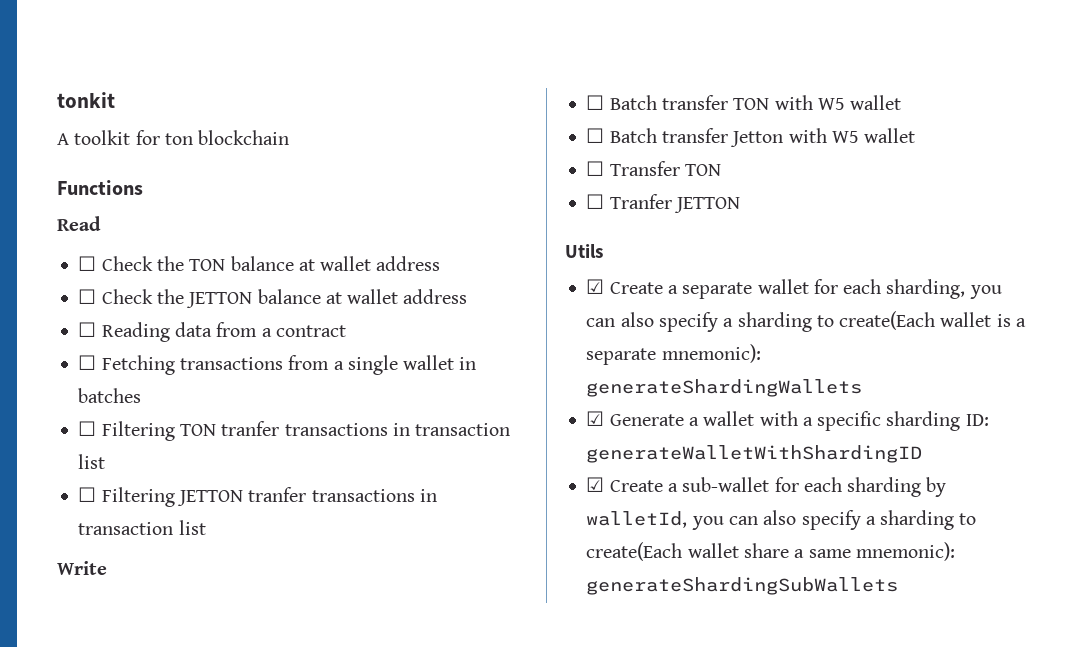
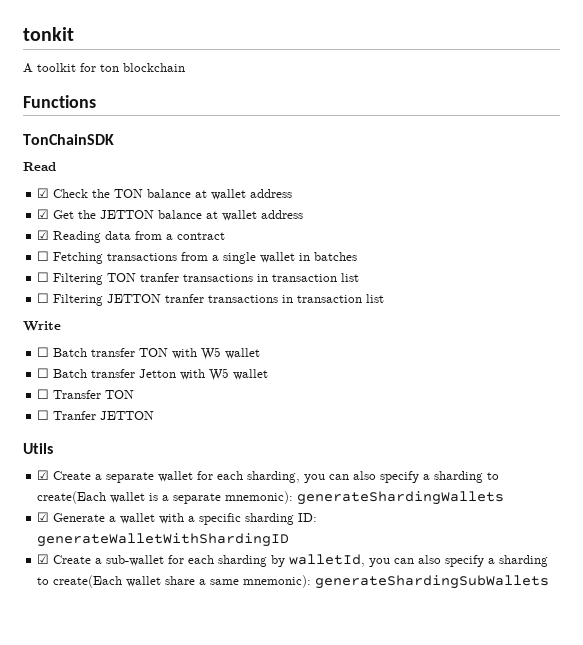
(143, 187) none -> [23,134,114,145] // TonChainSDK
[78,256,97,271] ☐ -> [37,188,50,198] ☑
[78,289,153,304] ☐ Check -> [37,209,75,219] ☑ Get
[78,322,97,337] ☐ -> [37,230,50,240] ☑

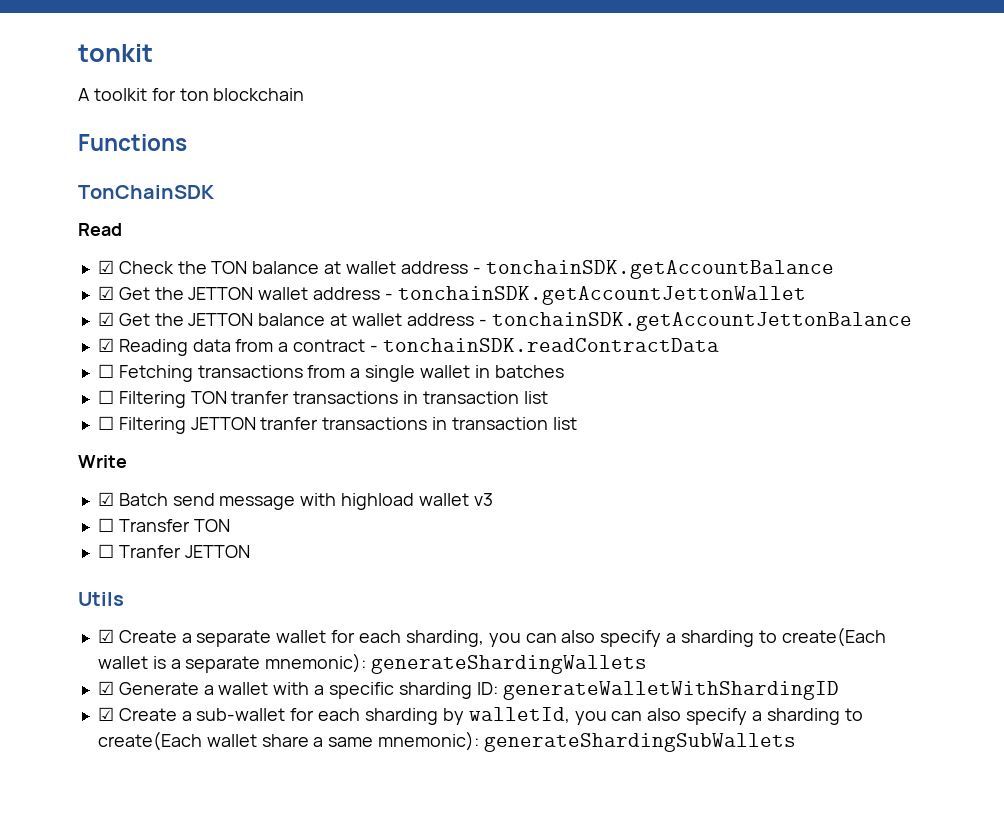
(293, 193) none -> [472,260,834,279] [97,286,806,305] - tonchainSDK.getAccountBalance // ☑ Get the JETTON wallet address - tonchainSDK.getAccountJettonWallet
(304, 214) none -> [478,312,912,331] - tonchainSDK.getAccountJettonBalance
(226, 236) none -> [369,338,719,352] - tonchainSDK.readContractData
[37,347,261,360] [37,368,269,381] ☐ Batch transfer TON with W5 wallet // ☐ Batch transfer Jetton with W5 wallet -> [97,492,493,510] ☑ Batch send message with highload wallet v3

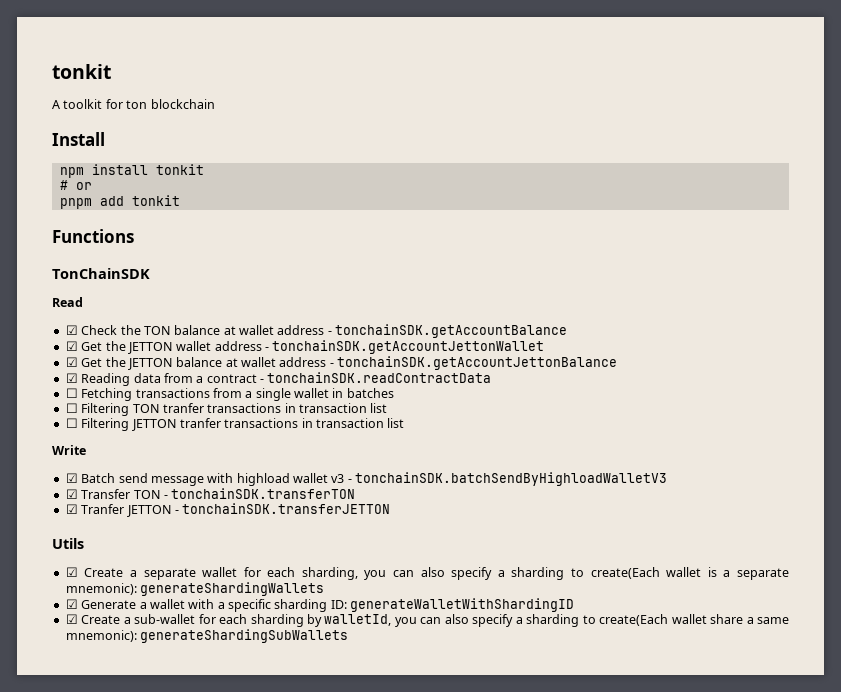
(305, 94) none -> [52,132,105,146] [59,164,204,178] [59,180,92,190] [59,195,180,209] // Install // npm install tonkit // # or // pnpm add tonkit
[97,518,114,532] // ☐ -> [347,472,668,486] [65,489,78,499] - tonchainSDK.batchSendByHighloadWalletV3 // ☑
[97,544,114,558] // ☐ -> [163,488,356,499] [65,504,78,514] - tonchainSDK.transferTON // ☑
(250, 551) none -> [174,503,391,514] - tonchainSDK.transferJETTON

